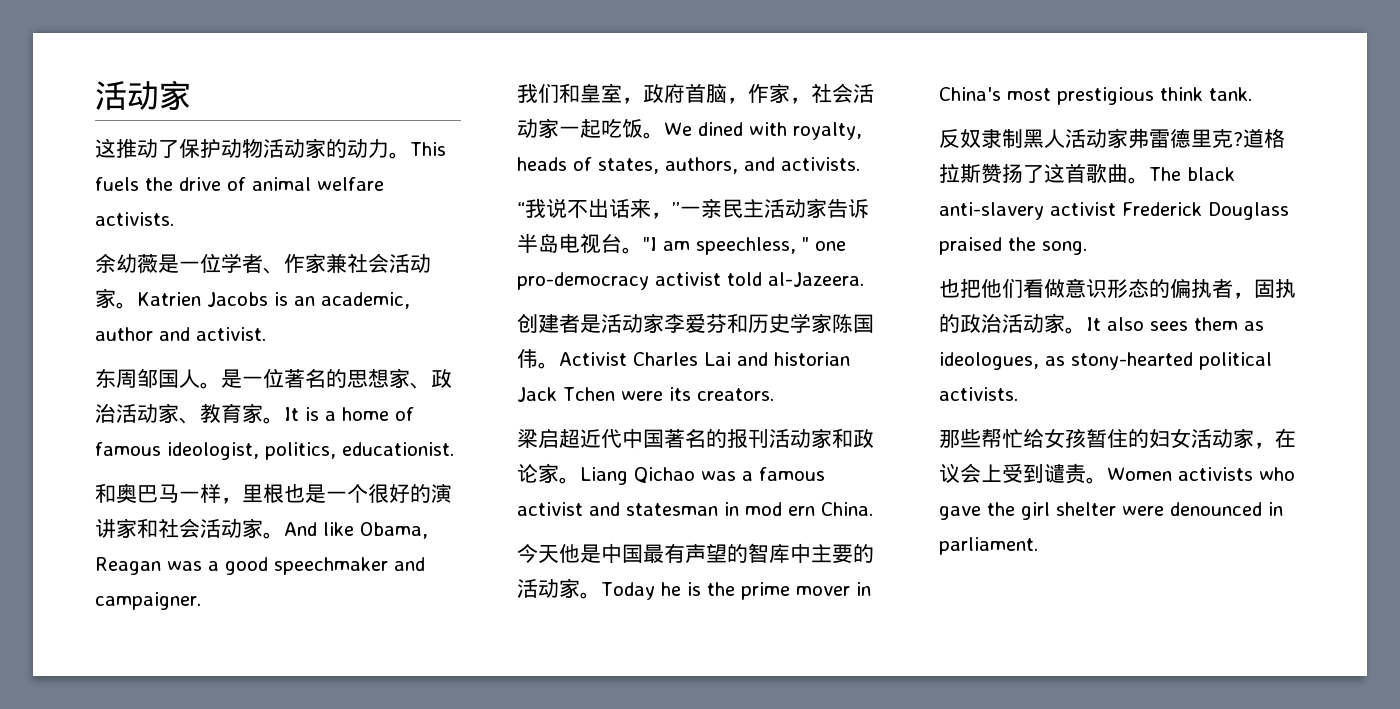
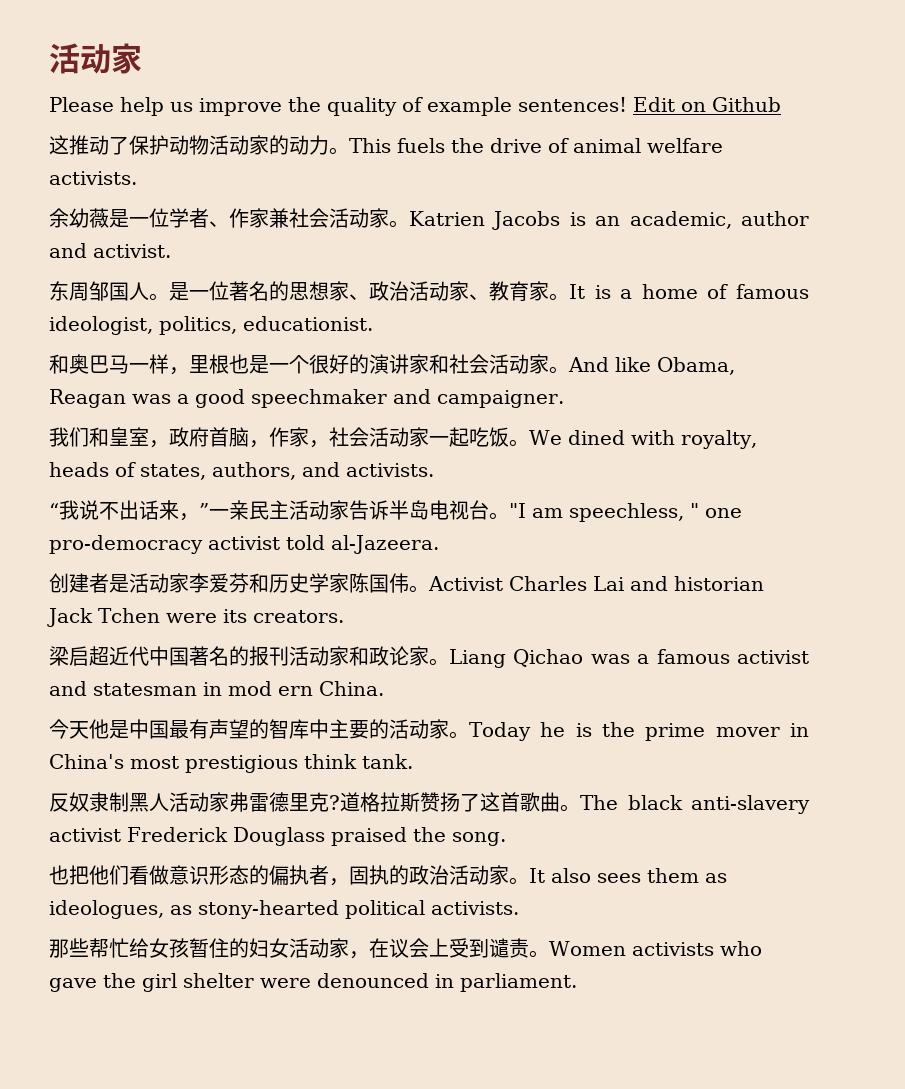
[95,80,191,110] 活动家 -> [49,43,142,74] [49,97,781,116] 活动家 // Please help us improve the quality of example sentences! Edit on Github

